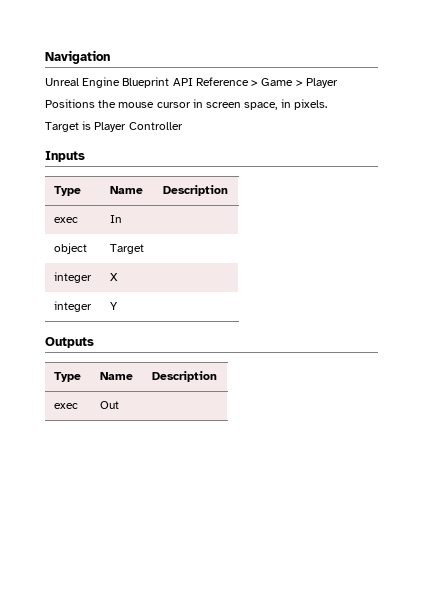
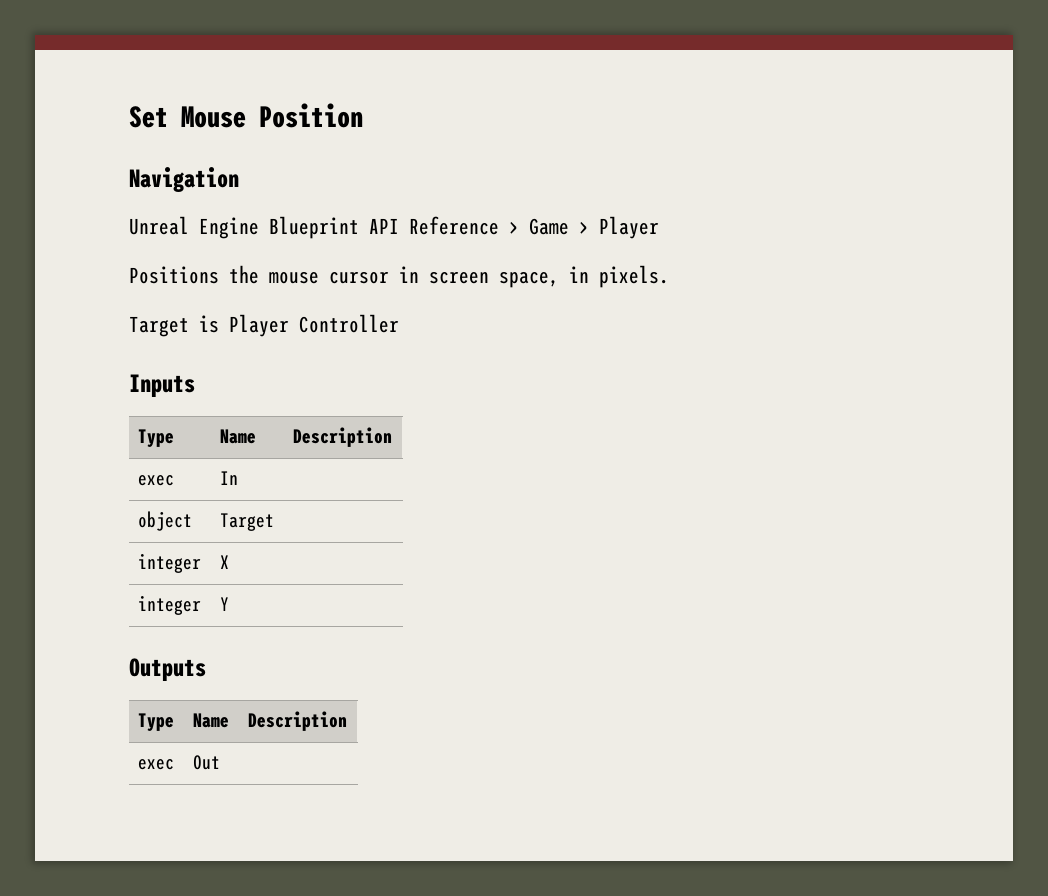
(45, 57) none -> [129,103,363,128] Set Mouse Position //

